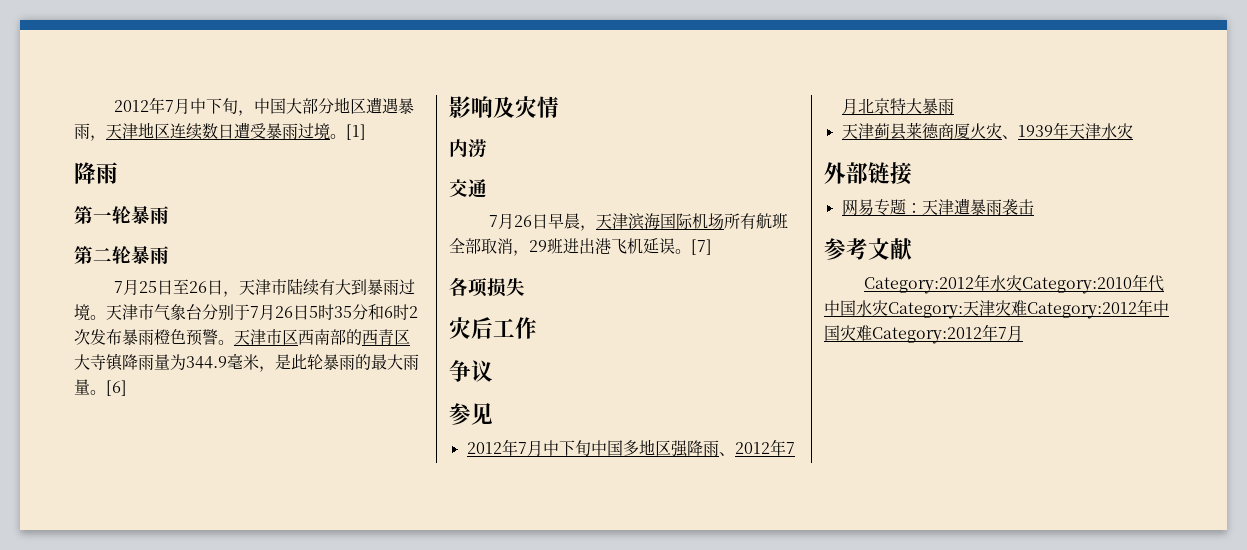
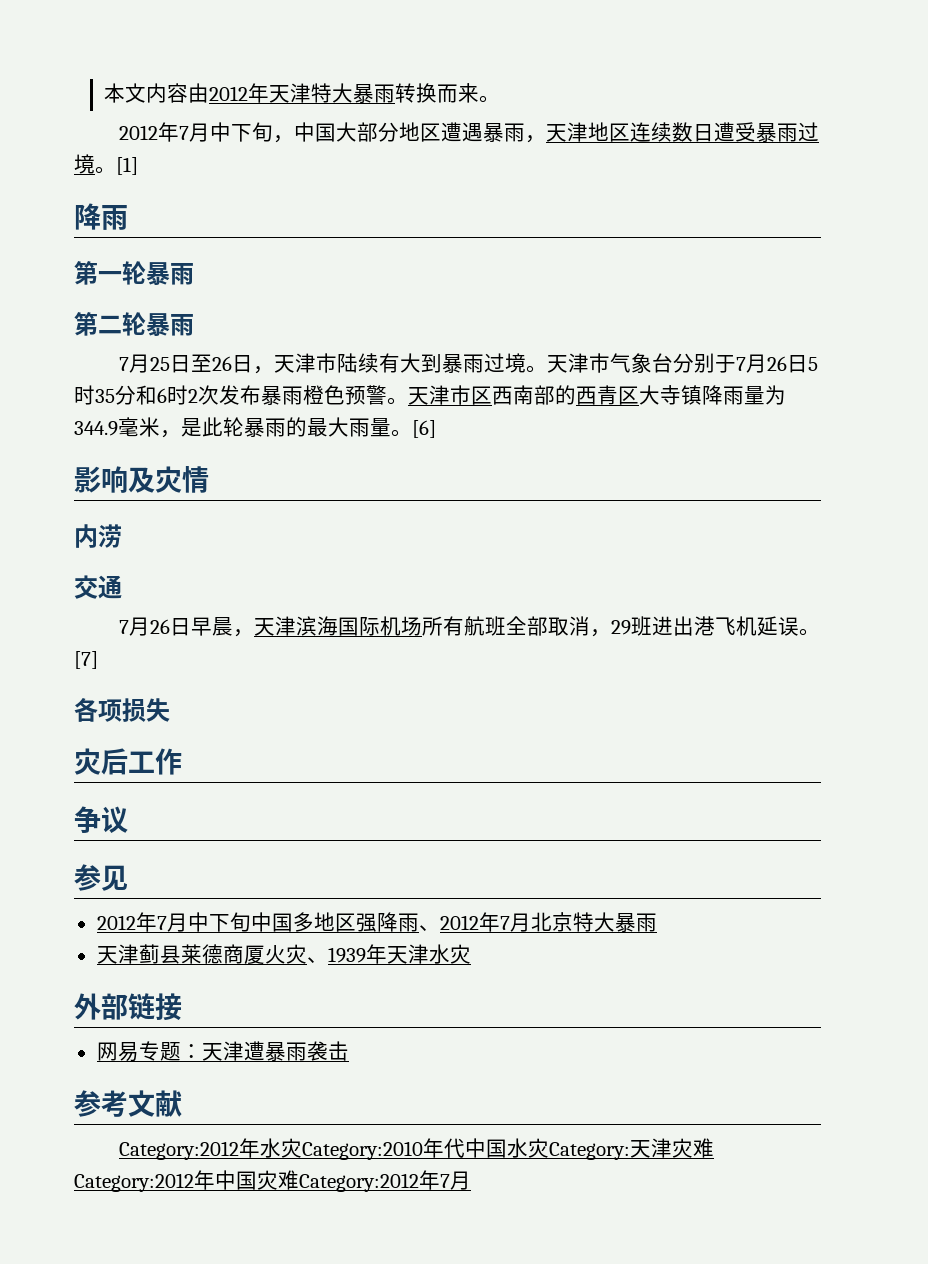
(113, 106) none -> [104,83,501,103] 本文内容由2012年天津特大暴雨转换而来。 //

